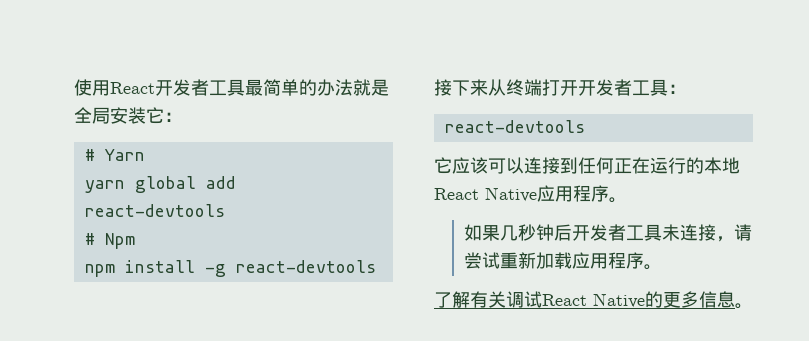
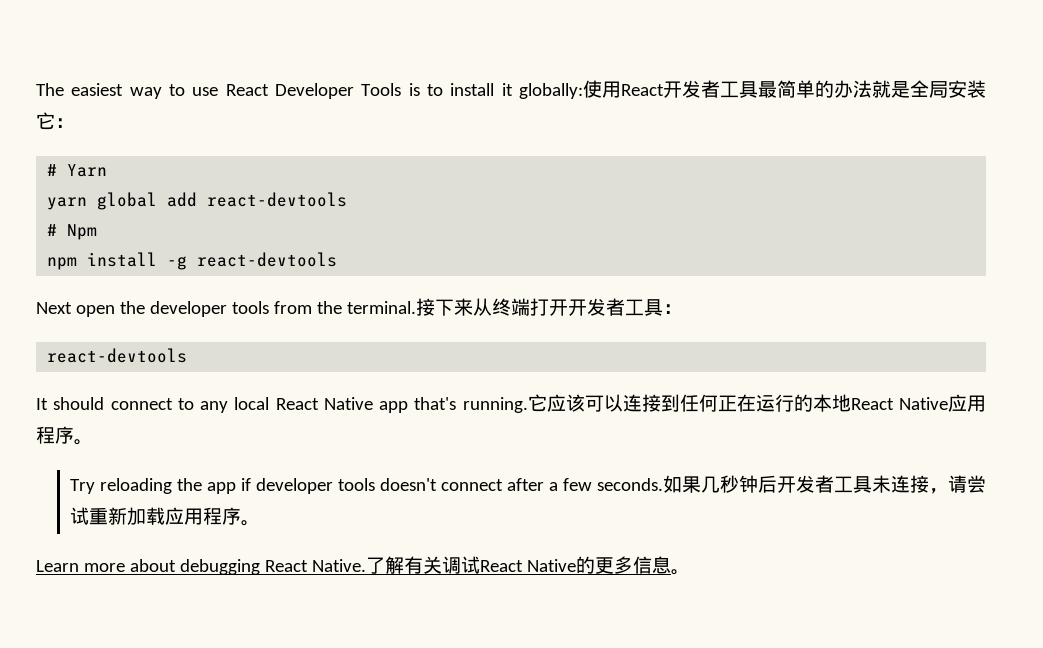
(74, 87) none -> [36,83,583,99] The easiest way to use React Developer Tools is to install it globally:
(376, 266) none -> [36,301,416,317] Next open the developer tools from the terminal.
(585, 126) none -> [36,397,528,413] It should connect to any local React Native app that's running.
(627, 200) none -> [69,478,663,494] Try reloading the app if developer tools doesn't connect after a few seconds.
(663, 267) none -> [36,559,366,575] Learn more about debugging React Native.

